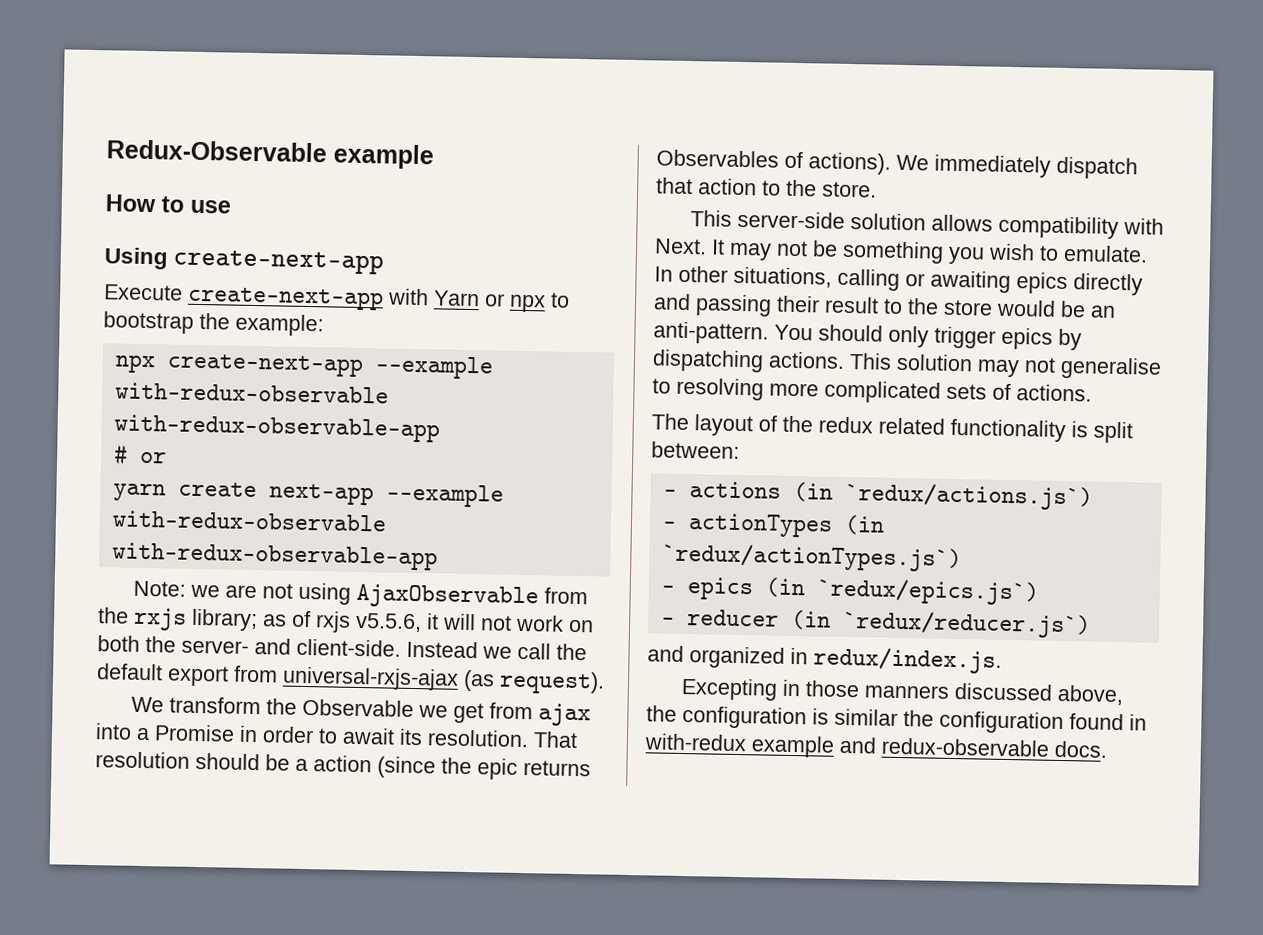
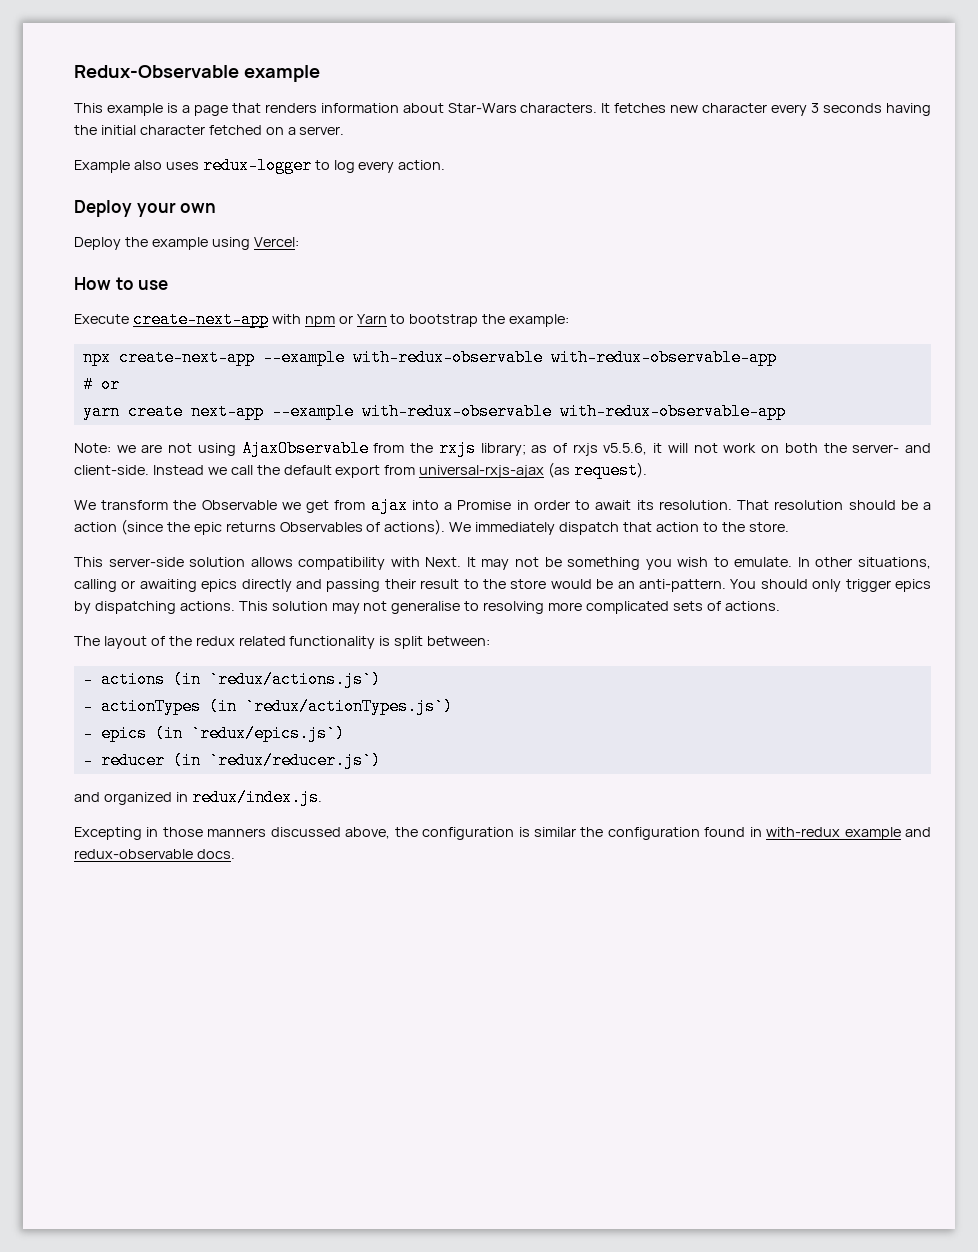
(434, 156) none -> [74,103,932,116] [74,125,345,135] [74,157,446,174] [74,200,217,217] [74,237,299,250] // This example is a page that renders information about Star-Wars characters. It fetches new character every 3 seconds having the initial character fetched on a server. // Example also uses redux-logger to log every action. // Deploy your own // Deploy the example using Vercel:
[104,247,385,275] // Using create-next-app -> (169, 285) none
[433,290,546,313] Yarn or npx -> [304,314,387,327] npm or Yarn

